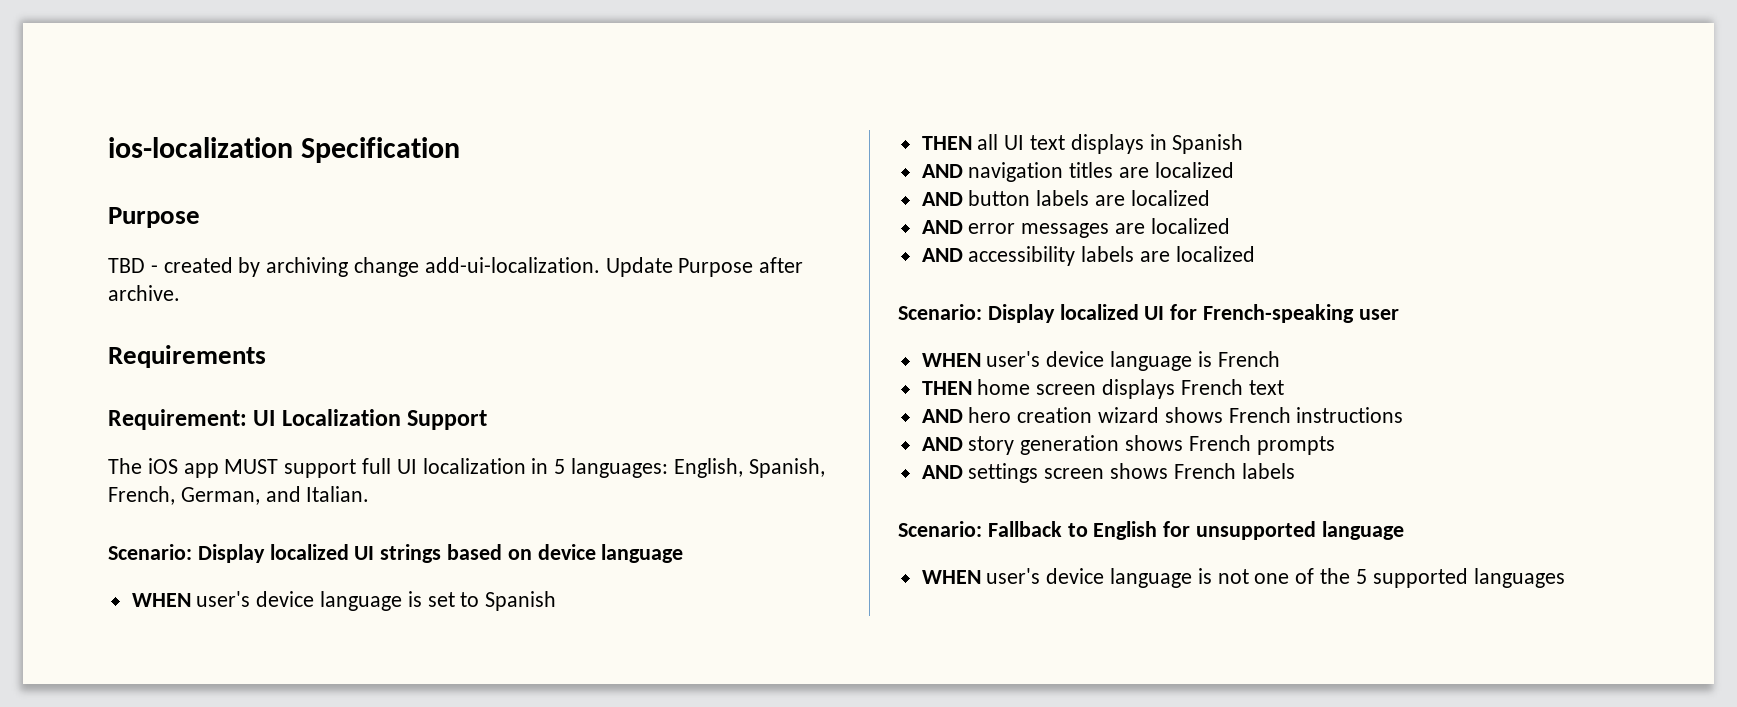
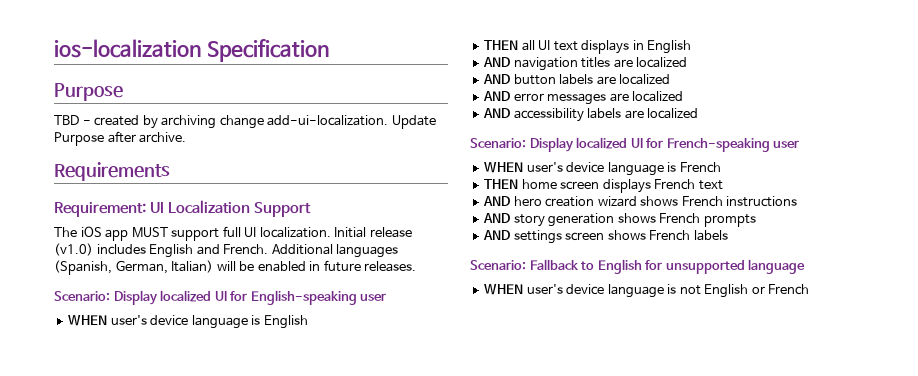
[422,458,825,478] [108,486,370,505] [108,544,684,563] [131,591,557,611] localization in 5 languages: English, Spanish, French, German, and Italian. // Scenario: Display localized UI strings based on device language // WHEN user's device language is set to Spanish -> [259,227,412,238] [54,243,399,258] [54,260,417,275] [54,290,387,305] [68,315,308,329] localization. Initial release (v1.0) includes English and French. Additional languages (Spanish, German, Italian) will be enabled in future releases. // Scenario: Display localized UI for English-speaking user // WHEN user's device language is English
[1172,134,1244,154] Spanish -> [647,40,692,54] English
[1254,568,1565,588] one of the 5 supported languages -> [704,284,810,298] English or French

